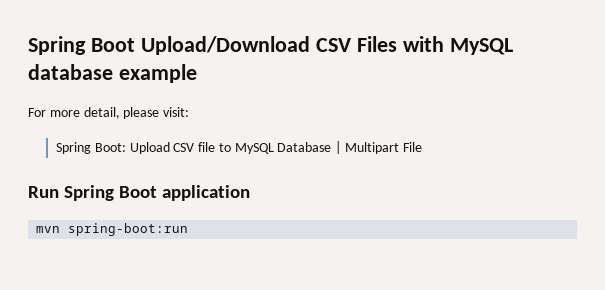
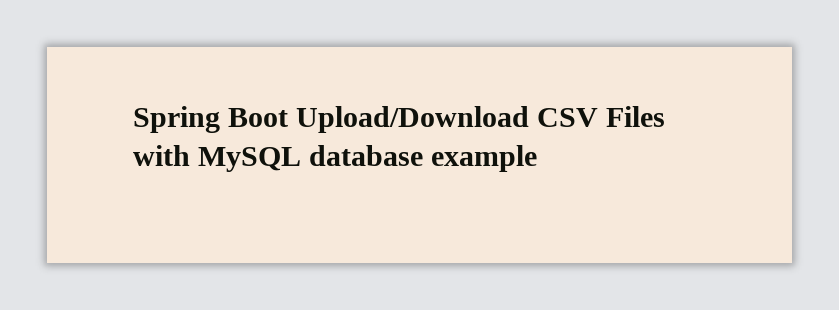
[28,107,190,119] [55,141,422,154] [28,185,251,201] [36,223,189,236] // For more detail, please visit: // Spring Boot: Upload CSV file to MySQL Database | Multipart File // Run Spring Boot application // mvn spring-boot:run -> (538, 158) none

